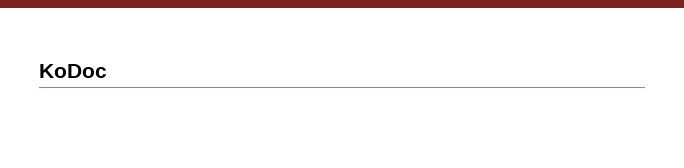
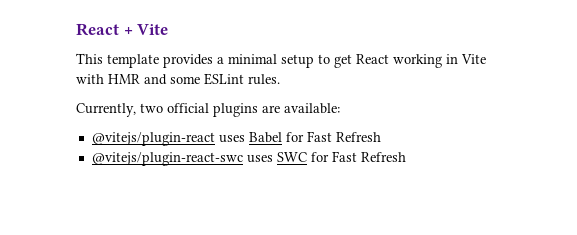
[39,64,107,78] KoDoc -> [76,23,169,36] [76,53,486,68] [76,73,280,85] [76,103,340,117] [91,131,381,146] [91,151,406,166] React + Vite // This template provides a minimal setup to get React working in Vite with HMR and some ESLint rules. // Currently, two official plugins are available: // @vitejs/plugin-react uses Babel for Fast Refresh // @vitejs/plugin-react-swc uses SWC for Fast Refresh

